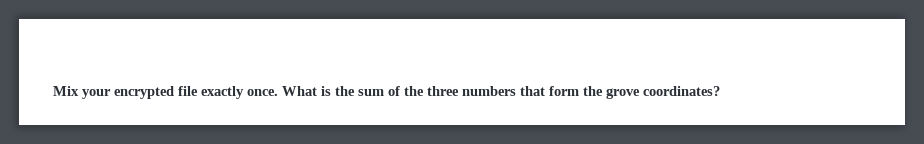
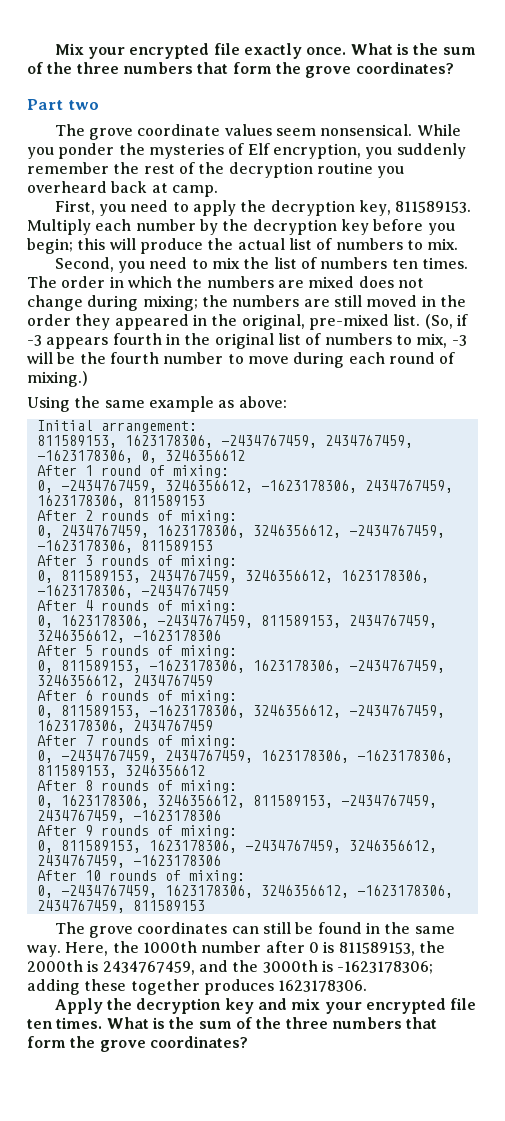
(720, 91) none -> [27,99,99,110] [54,124,461,140] [27,143,466,159] [27,162,405,178] [27,181,218,197] [54,200,472,216] [27,219,455,235] [27,238,459,254] [54,257,468,273] [27,276,424,288] [27,295,466,311] [27,314,468,330] [27,333,467,349] [27,352,456,368] [27,371,88,387] [27,396,287,412] [36,420,197,433] [36,435,413,448] [36,450,245,463] [36,465,229,478] [36,480,453,493] [36,495,205,508] [36,510,237,523] [36,525,445,538] [36,540,213,553] [36,555,237,568] [36,570,429,583] [36,585,229,598] [36,600,237,613] [36,615,437,628] [36,630,221,643] [36,645,237,658] [36,660,445,673] [36,675,213,688] [36,690,237,703] [36,705,445,718] [36,720,213,733] [36,735,237,748] [36,750,453,763] [36,765,205,778] [36,780,237,793] [36,795,437,808] [36,810,221,823] [36,825,237,838] [36,840,437,853] [36,855,221,868] [36,870,245,883] [36,885,453,898] [36,900,205,913] [54,922,455,938] [27,941,445,957] [27,960,434,975] [27,979,368,995] [54,998,477,1014] [27,1017,438,1029] [27,1036,248,1052] // Part two // The grove coordinate values seem nonsensical. While you ponder the mysteries of Elf encryption, you suddenly remember the rest of the decryption routine you overheard back at camp. // First, you need to apply the decryption key, 811589153. Multiply each number by the decryption key before you begin; this will produce the actual list of numbers to mix. // Second, you need to mix the list of numbers ten times. The order in which the numbers are mixed does not change during mixing; the numbers are still moved in the order they appeared in the original, pre-mixed list. (So, if -3 appears fourth in the original list of numbers to mix, -3 will be the fourth number to move during each round of mixing.) // Using the same example as above: // Initial arrangement: // 811589153, 1623178306, -2434767459, 2434767459, -1623178306, 0, 3246356612 // After 1 round of mixing: // 0, -2434767459, 3246356612, -1623178306, 2434767459, 1623178306, 811589153 // After 2 rounds of mixing: // 0, 2434767459, 1623178306, 3246356612, -2434767459, -1623178306, 811589153 // After 3 rounds of mixing: // 0, 811589153, 2434767459, 3246356612, 1623178306, -1623178306, -2434767459 // After 4 rounds of mixing: // 0, 1623178306, -2434767459, 811589153, 2434767459, 3246356612, -1623178306 // After 5 rounds of mixing: // 0, 811589153, -1623178306, 1623178306, -2434767459, 3246356612, 2434767459 // After 6 rounds of mixing: // 0, 811589153, -1623178306, 3246356612, -2434767459, 1623178306, 2434767459 // After 7 rounds of mixing: // 0, -2434767459, 2434767459, 1623178306, -1623178306, 811589153, 3246356612 // After 8 rounds of mixing: // 0, 1623178306, 3246356612, 811589153, -2434767459, 2434767459, -1623178306 // After 9 rounds of mixing: // 0, 811589153, 1623178306, -2434767459, 3246356612, 2434767459, -1623178306 // After 10 rounds of mixing: // 0, -2434767459, 1623178306, 3246356612, -1623178306, 2434767459, 811589153 // The grove coordinates can still be found in the same way. Here, the 1000th number after 0 is 811589153, the 2000th is 2434767459, and the 3000th is -1623178306; adding these together produces 1623178306. // Apply the decryption key and mix your encrypted file ten times. What is the sum of the three numbers that form the grove coordinates?

